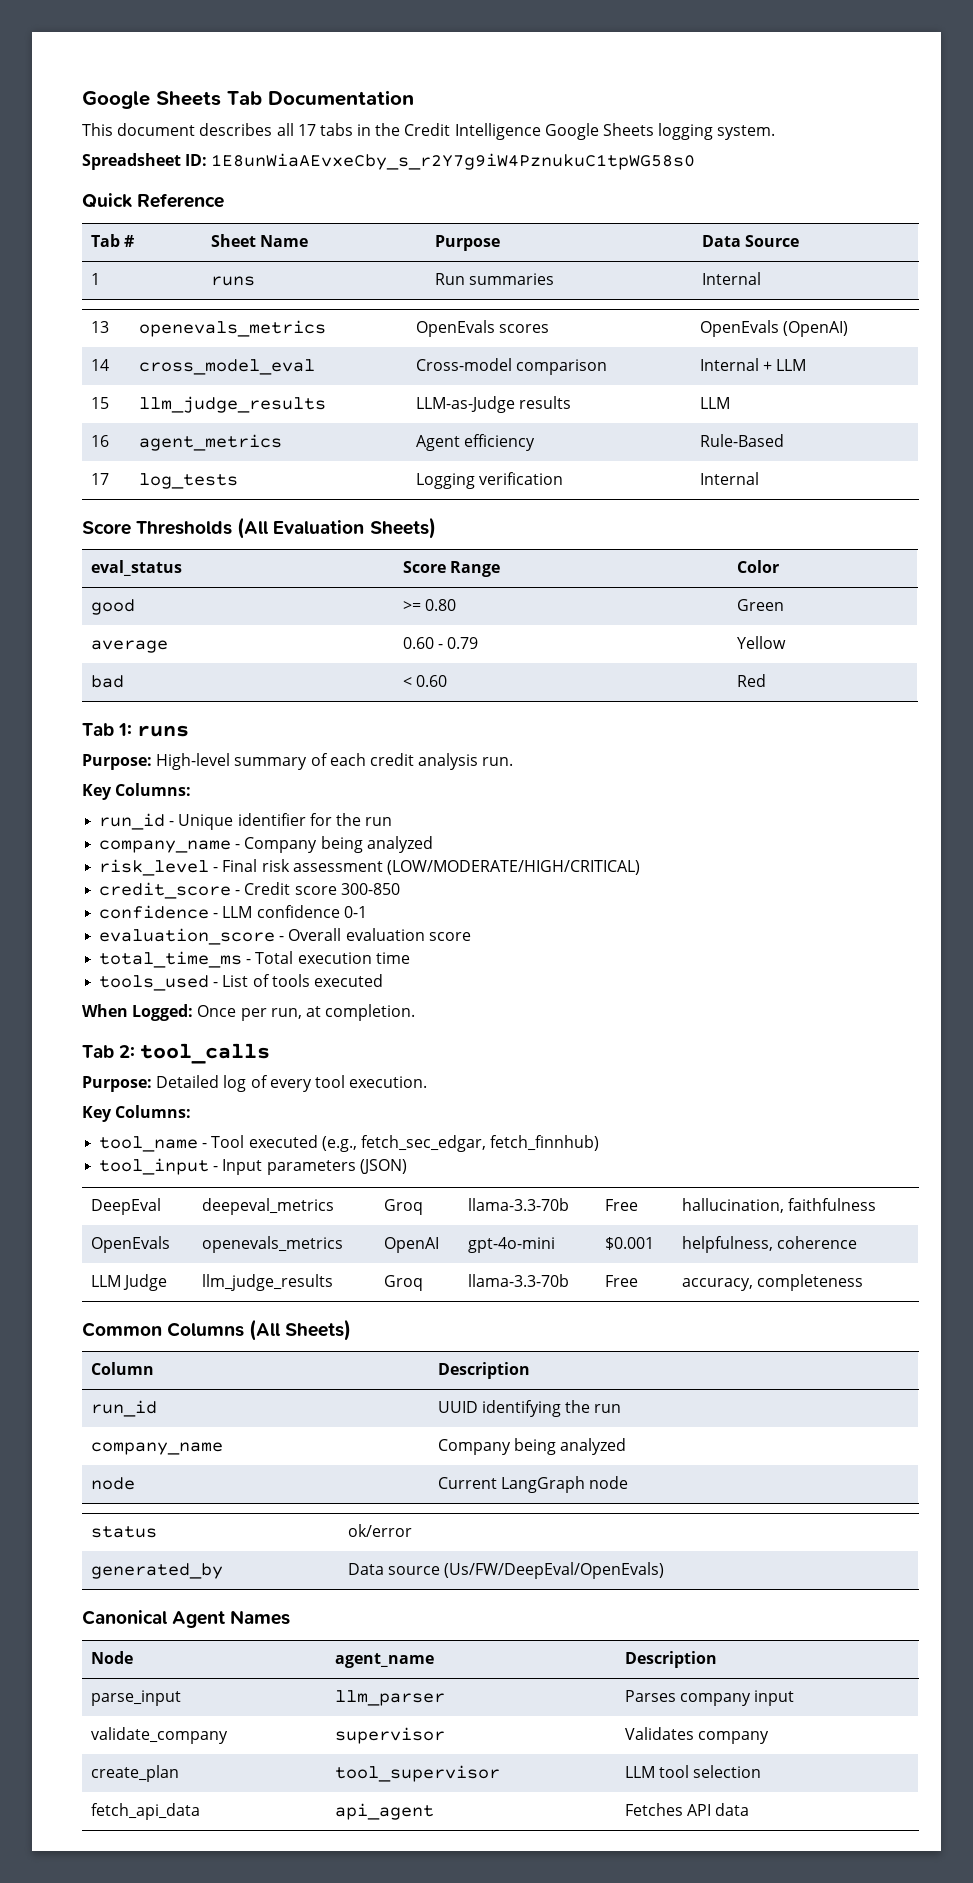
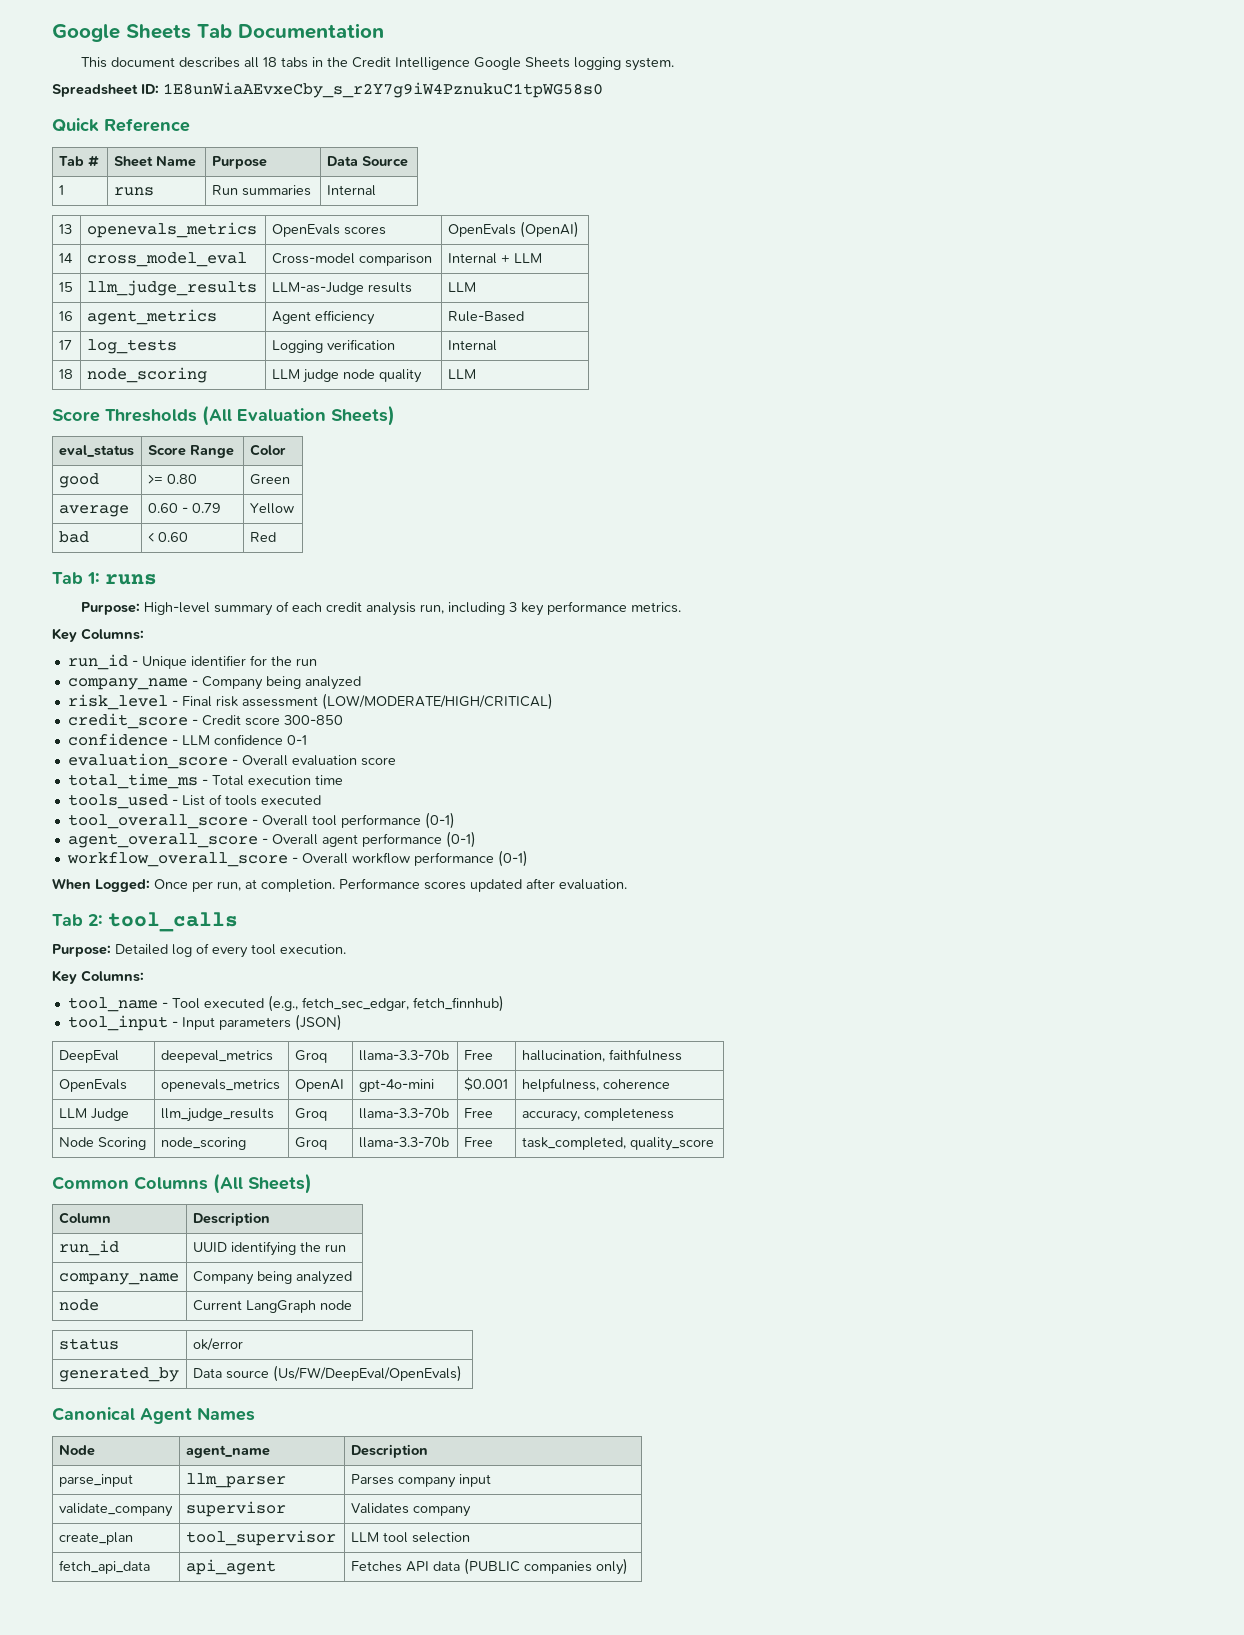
[297,124,316,136] 17 -> [263,57,278,67] 18
(759, 478) none -> [58,369,73,379] [86,367,207,383] [271,369,422,383] [447,369,476,379] // 18 | node_scoring | LLM judge node quality | LLM
[482,757,514,766] run. -> [420,601,682,616] run, including 3 key performance metrics.
(383, 980) none -> [67,812,455,829] [67,831,476,848] [66,850,528,867] // tool_overall_score - Overall tool performance (0-1) // agent_overall_score - Overall agent performance (0-1) // workflow_overall_score - Overall workflow performance (0-1)
(416, 1012) none -> [339,878,627,892] Performance scores updated after evaluation.
(863, 1282) none -> [58,1137,146,1150] [160,1137,246,1150] [294,1137,327,1150] [358,1137,449,1148] [463,1137,493,1147] [521,1137,714,1151] // Node Scoring | node_scoring | Groq | llama-3.3-70b | Free | task_completed, quality_score
(750, 1809) none -> [463,1558,628,1575] (PUBLIC companies only)

